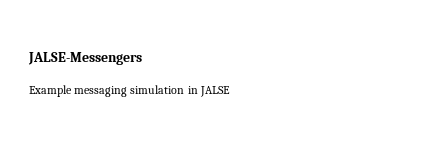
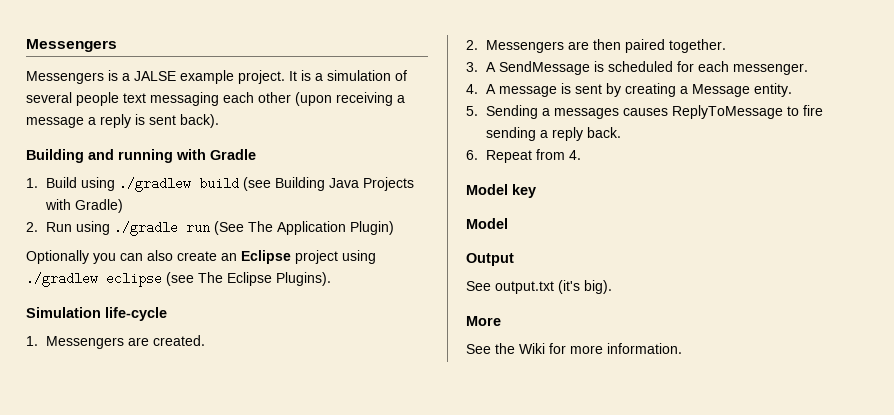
[28,52,142,65] [29,85,230,97] JALSE-Messengers // Example messaging simulation in JALSE -> [26,39,117,52] [26,70,407,84] [26,92,405,106] [26,114,219,128] [26,149,256,163] [26,177,415,192] [45,199,124,213] [26,221,395,236] [26,250,376,264] [26,272,331,287] [26,307,167,321] [26,335,206,349] [466,39,727,53] [466,61,809,75] [466,83,793,97] [466,105,824,119] [486,127,622,141] [466,149,582,163] [466,184,536,198] [466,218,508,229] [466,253,514,266] [466,280,612,294] [466,316,501,326] [466,343,682,354] Messengers // Messengers is a JALSE example project. It is a simulation of several people text messaging each other (upon receiving a message a reply is sent back). // Building and running with Gradle // 1. Build using ./gradlew build (see Building Java Projects with Gradle) // 2. Run using ./gradle run (See The Application Plugin) // Optionally you can also create an Eclipse project using ./gradlew eclipse (see The Eclipse Plugins). // Simulation life-cycle // 1. Messengers are created. // 2. Messengers are then paired together. // 3. A SendMessage is scheduled for each messenger. // 4. A message is sent by creating a Message entity. // 5. Sending a messages causes ReplyToMessage to fire sending a reply back. // 6. Repeat from 4. // Model key // Model // Output // See output.txt (it's big). // More // See the Wiki for more information.

